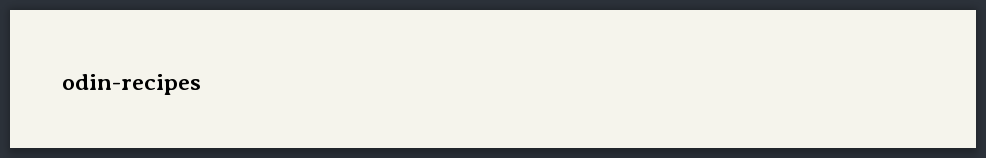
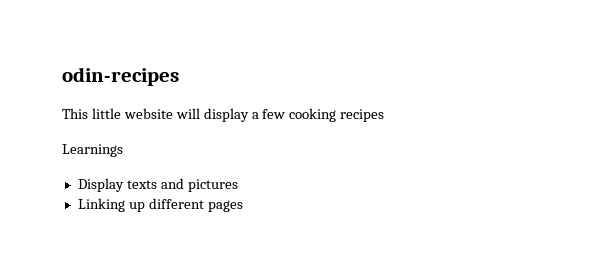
(201, 84) none -> [62,108,385,122] [62,144,123,157] [77,178,238,192] [77,198,243,212] // This little website will display a few cooking recipes // Learnings // Display texts and pictures // Linking up different pages

